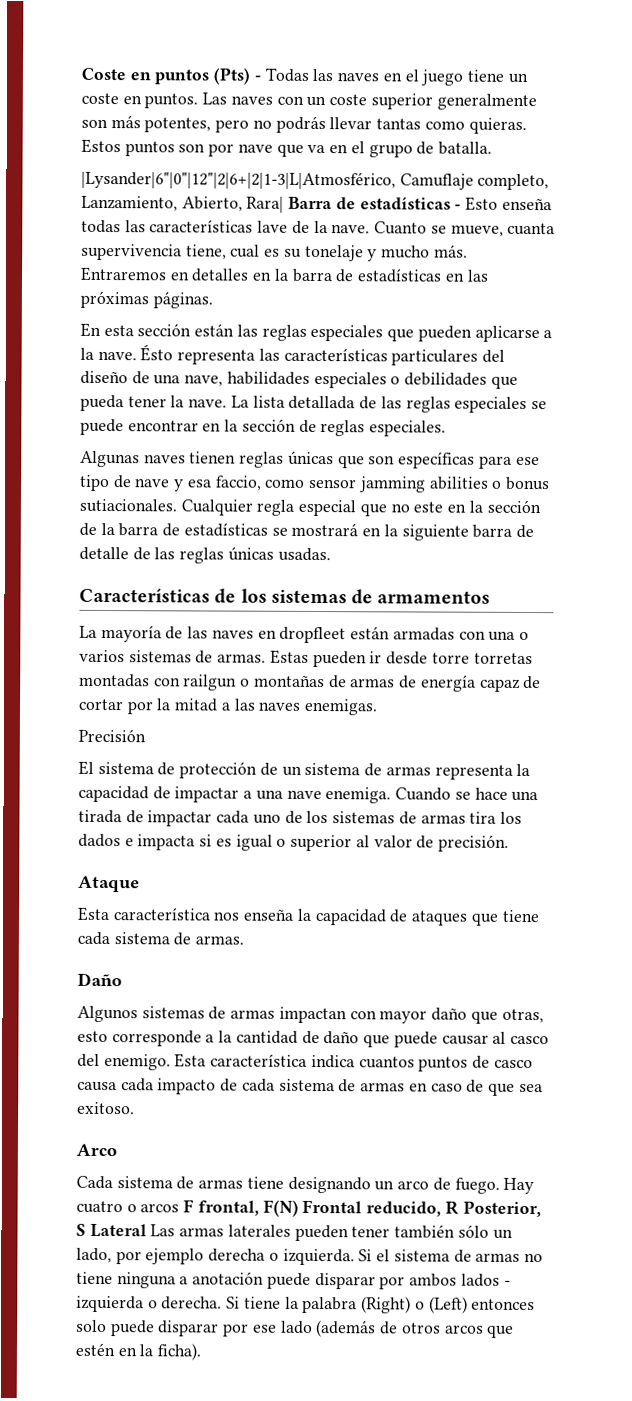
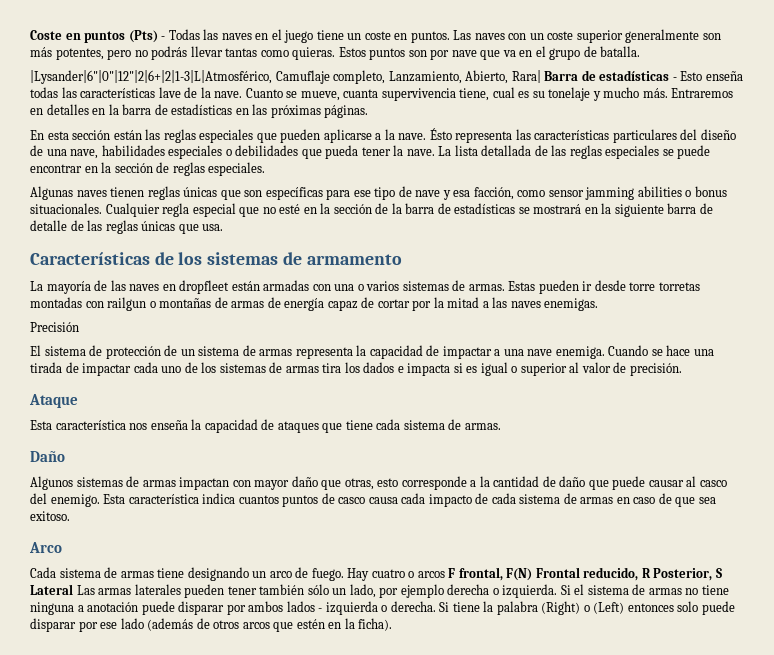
[214,475,262,491] faccio, -> [473,187,514,200] facción,
[79,498,177,513] sutiacionales. -> [30,203,102,214] situacionales.
[413,501,444,513] este -> [279,204,301,214] esté
[277,547,331,562] usadas. -> [178,224,224,234] que usa.
[377,590,491,604] armamentos -> [306,254,402,265] armamento

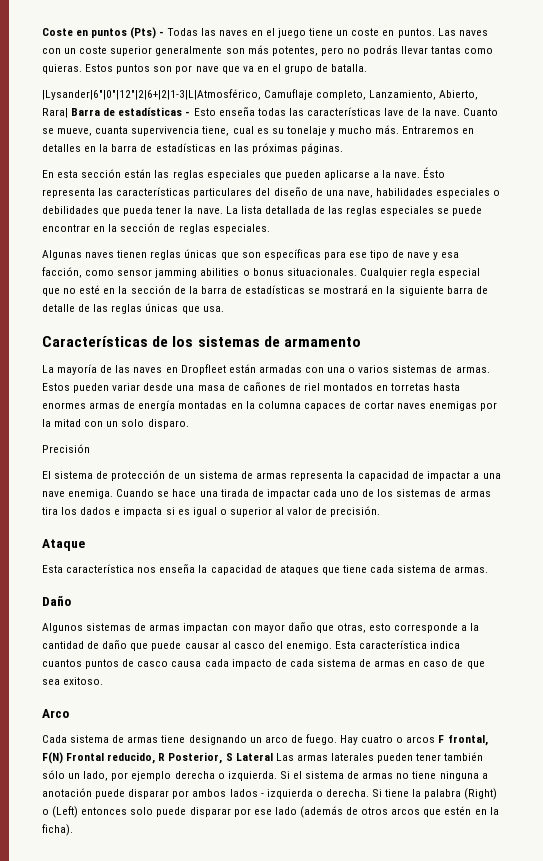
[179,280,230,294] dropfleet -> [180,364,226,375] Dropfleet
[508,280,700,294] [30,297,599,311] Estas pueden ir desde torre torretas montadas con railgun o montañas de armas de energía capaz de cortar por la mitad a las naves enemigas. -> [42,382,461,393] [42,400,498,411] [42,419,189,429] Estos pueden variar desde una masa de cañones de riel montados en torretas hasta enormes armas de energía montadas en la columna capaces de cortar naves enemigas por la mitad con un solo disparo.

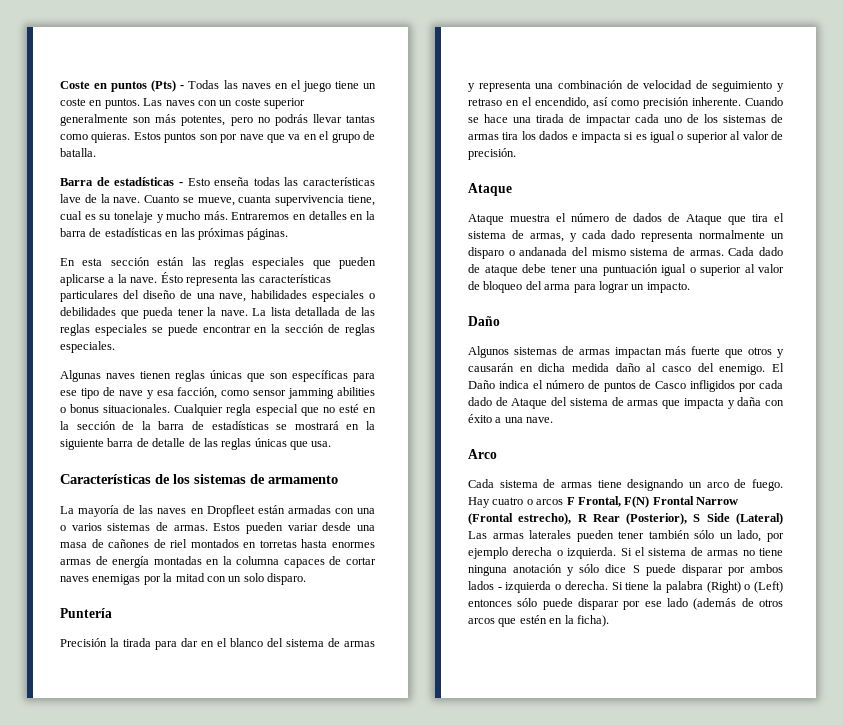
[42,89,479,100] [42,108,68,118] |Lysander|6"|0"|12"|2|6+|2|1-3|L|Atmosférico, Camuflaje completo, Lanzamiento, Abierto, Rara| -> (96, 152) none
(189, 424) none -> [60,608,112,618] // Puntería
[42,470,501,481] [42,489,114,499] // El sistema de protección de un sistema de armas representa la capacidad de impactar a una nave enemiga. -> [110,638,375,650] [468,80,784,92] [468,97,741,109] la tirada para dar en el blanco del sistema de armas y representa una combinación de velocidad de seguimiento y retraso en el encendido, así como precisión inherente.
[42,564,489,575] Esta característica nos enseña la capacidad de ataques que tiene cada sistema de armas. -> [468,213,784,225] [468,230,784,242] [468,247,783,259] [468,264,784,276] [468,281,690,293] Ataque muestra el número de dados de Ataque que tira el sistema de armas, y cada dado representa normalmente un disparo o andanada del mismo sistema de armas. Cada dado de ataque debe tener una puntuación igual o superior al valor de bloqueo del arma para lograr un impacto.
[231,622,480,633] [42,640,461,651] [42,659,485,669] [42,677,104,685] con mayor daño que otras, esto corresponde a la cantidad de daño que puede causar al casco del enemigo. Esta característica indica cuantos puntos de casco causa cada impacto de cada sistema de armas en caso de que sea exitoso. -> [665,346,784,358] [468,363,784,375] [468,380,783,392] [468,397,784,409] [468,414,554,423] más fuerte que otros y causarán en dicha medida daño al casco del enemigo. El Daño indica el número de puntos de Casco infligidos por cada dado de Ataque del sistema de armas que impacta y daña con éxito a una nave.
[447,735,488,746] frontal, -> [577,496,621,507] Frontal,
[107,752,273,764] reducido, R Posterior, S Lateral -> [696,497,738,505] [468,513,783,525] Narrow (Frontal estrecho), R Rear (Posterior), S Side (Lateral)
[481,773,488,779] [42,788,92,797] a anotación -> [513,564,640,576] anotación y sólo dice S
[130,807,154,815] solo -> [517,598,538,607] sólo

